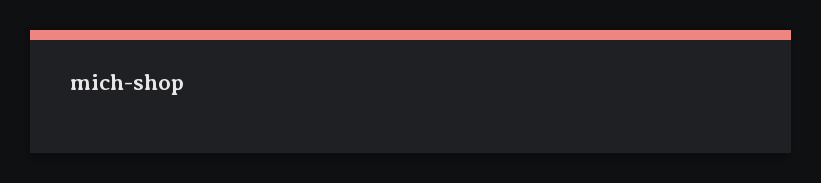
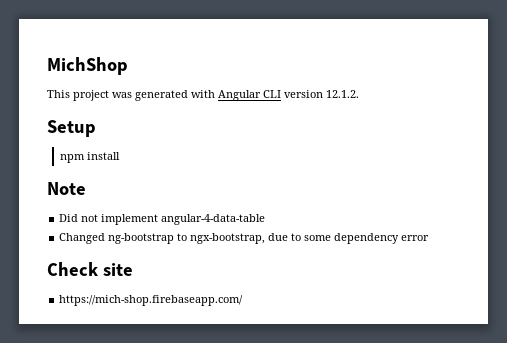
[70,74,184,95] mich-shop -> [47,57,128,75] [47,90,359,101] [47,120,96,137] [59,152,120,163] [47,182,86,195] [59,214,266,225] [59,233,430,244] [47,262,133,276] [59,295,244,306] MichShop // This project was generated with Angular CLI version 12.1.2. // Setup // npm install // Note // Did not implement angular-4-data-table // Changed ng-bootstrap to ngx-bootstrap, due to some dependency error // Check site // https://mich-shop.firebaseapp.com/

